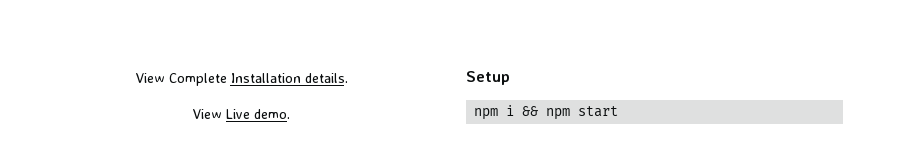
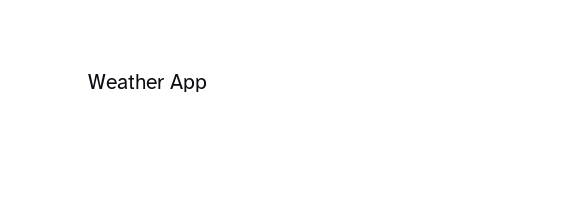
[135,73,348,86] [193,109,290,119] [466,71,510,85] [474,105,619,120] View Complete Installation details. // View Live demo. // Setup // npm i && npm start -> [88,74,207,92] Weather App

